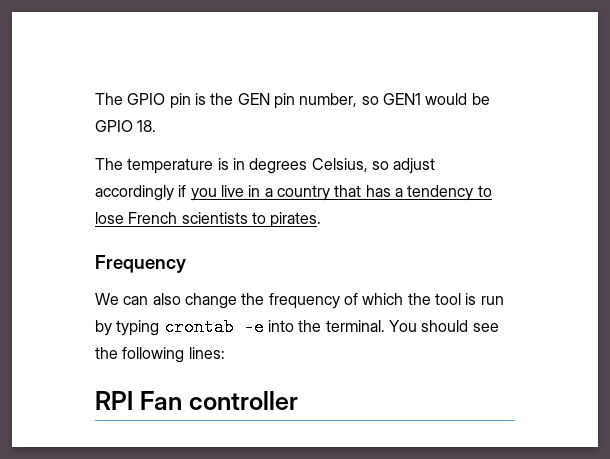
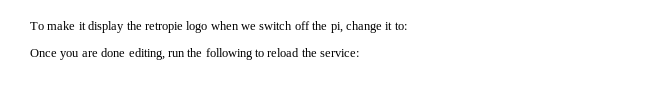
[95,93,490,109] [95,120,157,132] [95,158,436,174] [95,185,492,201] [95,212,322,228] [95,255,186,273] [95,293,504,309] [95,318,499,336] [95,347,225,363] [95,391,298,410] The GPIO pin is the GEN pin number, so GEN1 would be GPIO 18. // The temperature is in degrees Celsius, so adjust accordingly if you live in a country that has a tendency to lose French scientists to pirates. // Frequency // We can also change the frequency of which the tool is run by typing crontab -e into the terminal. You should see the following lines: // RPI Fan controller -> [30,21,407,33] [30,48,360,60] To make it display the retropie logo when we switch off the pi, change it to: // Once you are done editing, run the following to reload the service:

